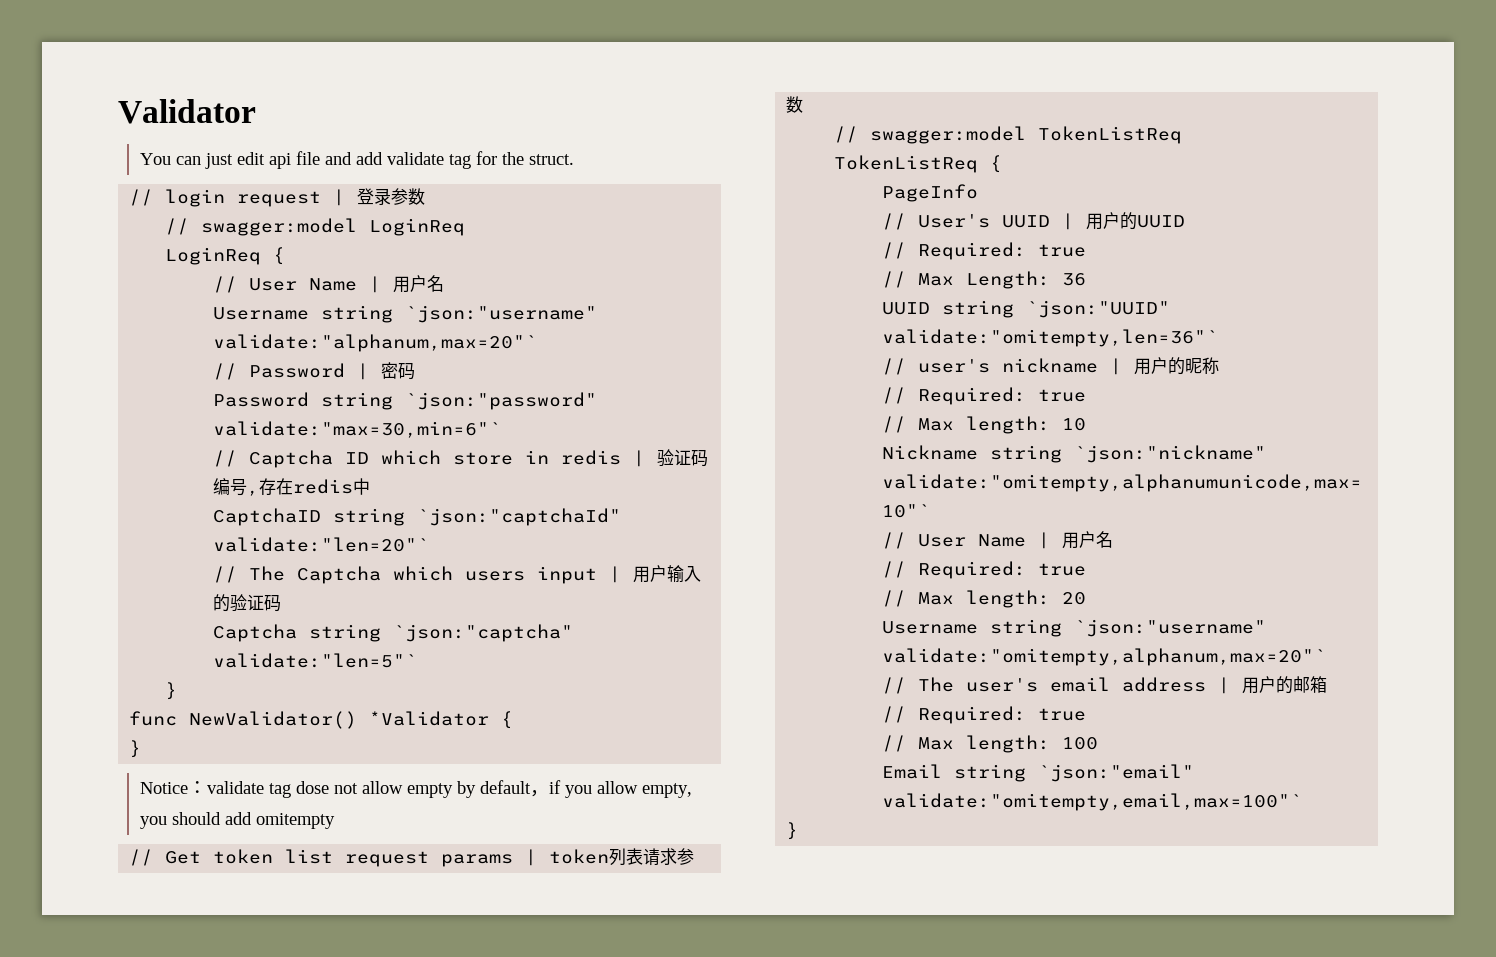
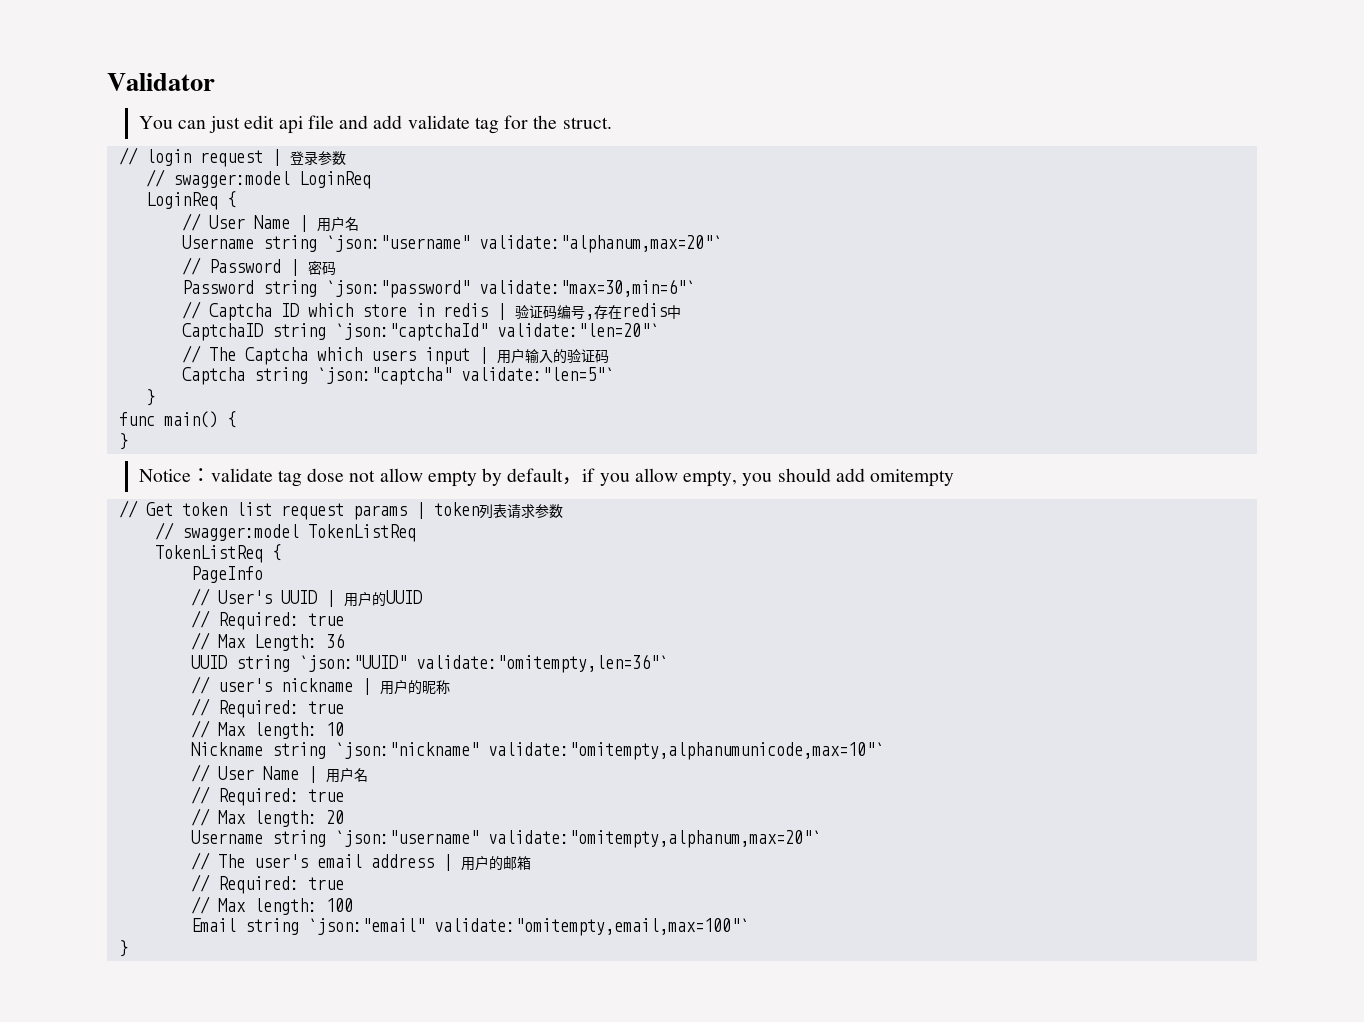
[189,711,490,729] NewValidator() *Validator -> [163,411,218,428] main()

